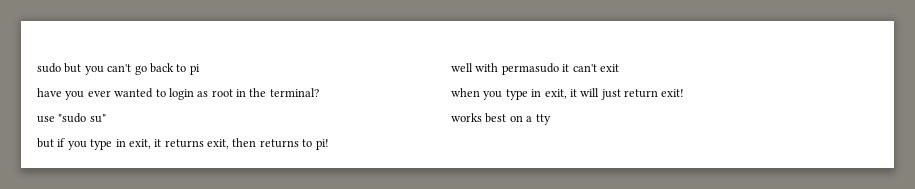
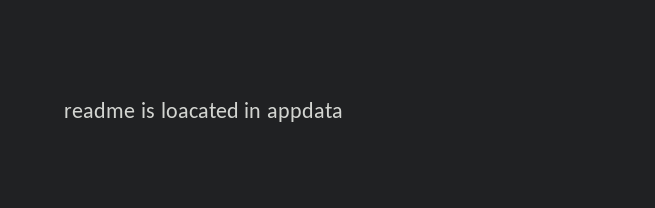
[37,63,200,75] [37,88,319,100] [37,113,106,123] [37,138,329,150] [451,63,619,75] [451,88,685,100] [451,113,551,125] sudo but you can't go back to pi // have you ever wanted to login as root in the terminal? // use "sudo su" // but if you type in exit, it returns exit, then returns to pi! // well with permasudo it can't exit // when you type in exit, it will just return exit! // works best on a tty -> [64,102,344,122] readme is loacated in appdata

